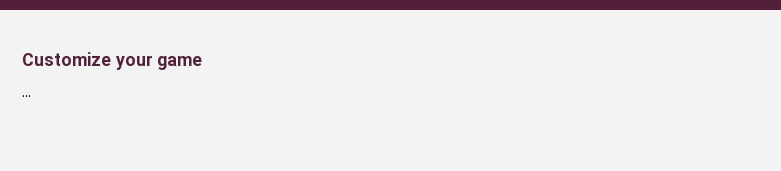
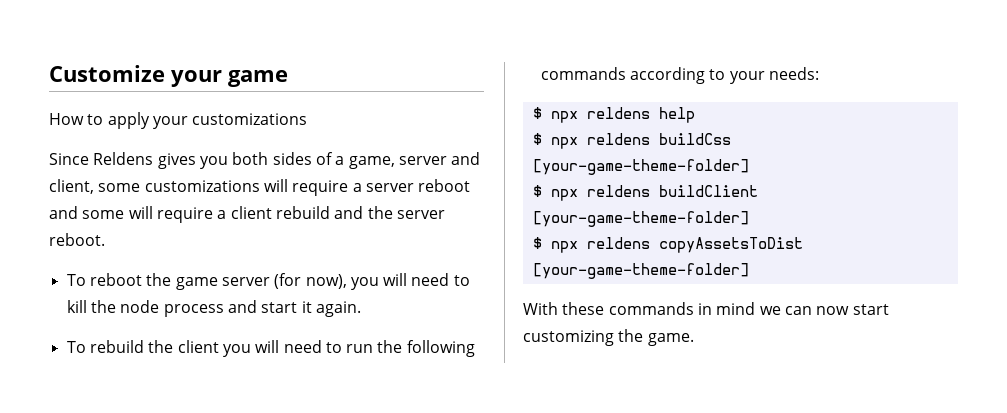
[22,95,31,97] ... -> [49,112,308,129] [49,152,481,169] [49,179,471,196] [49,206,445,223] [49,233,105,246] [66,273,470,290] [66,300,361,317] [66,340,475,357] [540,67,819,84] [532,107,695,123] [532,133,731,149] [532,159,749,175] [532,185,758,201] [532,211,749,227] [532,237,803,253] [532,263,749,279] [523,302,889,315] [523,329,694,346] How to apply your customizations // Since Reldens gives you both sides of a game, server and client, some customizations will require a server reboot and some will require a client rebuild and the server reboot. // To reboot the game server (for now), you will need to kill the node process and start it again. // To rebuild the client you will need to run the following commands according to your needs: // $ npx reldens help // $ npx reldens buildCss [your-game-theme-folder] // $ npx reldens buildClient [your-game-theme-folder] // $ npx reldens copyAssetsToDist [your-game-theme-folder] // With these commands in mind we can now start customizing the game.

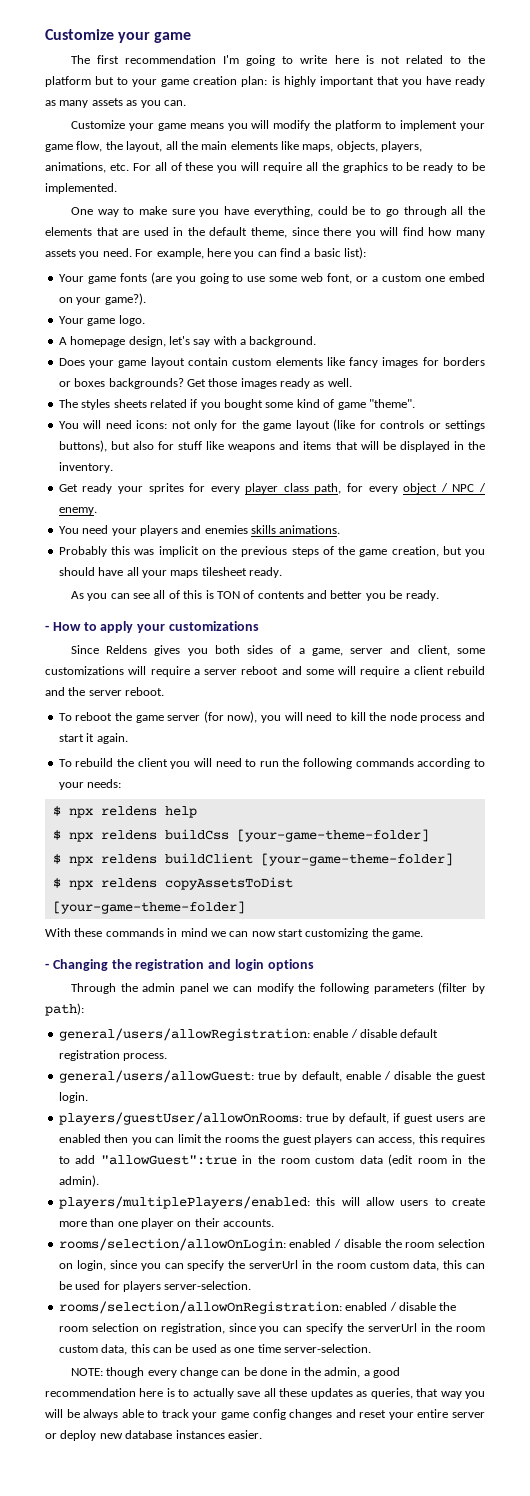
(288, 78) none -> [70,55,485,66] [45,76,486,87] [45,98,186,108] [70,120,486,131] [45,141,423,152] [45,162,485,173] [45,183,117,194] [70,206,485,217] [45,227,485,238] [45,247,367,259] [58,272,485,284] [58,293,146,305] [58,315,145,326] [58,336,317,347] [58,357,486,368] [58,378,352,389] [58,399,415,410] [58,419,485,431] [58,440,486,452] [58,462,113,473] [58,483,487,494] [58,507,97,515] [58,525,341,536] [58,546,485,557] [58,567,282,578] [70,590,439,601] [45,625,49,631] The first recommendation I'm going to write here is not related to the platform but to your game creation plan: is highly important that you have ready as many assets as you can. // Customize your game means you will modify the platform to implement your game flow, the layout, all the main elements like maps, objects, players, animations, etc. For all of these you will require all the graphics to be ready to be implemented. // One way to make sure you have everything, could be to go through all the elements that are used in the default theme, since there you will find how many assets you need. For example, here you can find a basic list): // Your game fonts (are you going to use some web font, or a custom one embed on your game?). // Your game logo. // A homepage design, let's say with a background. // Does your game layout contain custom elements like fancy images for borders or boxes backgrounds? Get those images ready as well. // The styles sheets related if you bought some kind of game "theme". // You will need icons: not only for the game layout (like for controls or settings buttons), but also for stuff like weapons and items that will be displayed in the inventory. // Get ready your sprites for every player class path, for every object / NPC / enemy. // You need your players and enemies skills animations. // Probably this was implicit on the previous steps of the game creation, but you should have all your maps tilesheet ready. // As you can see all of this is TON of contents and better you be ready. // -
(694, 339) none -> [45,959,314,971] [70,982,485,994] [45,1003,84,1016] [58,1028,439,1041] [58,1050,168,1061] [58,1070,486,1083] [58,1092,88,1103] [58,1112,485,1125] [58,1134,485,1145] [58,1154,485,1166] [58,1175,99,1187] [58,1196,485,1209] [58,1218,274,1229] [58,1238,485,1251] [58,1260,485,1271] [58,1281,252,1292] [58,1301,457,1314] [58,1323,485,1334] [58,1344,372,1355] [70,1367,400,1378] [45,1388,485,1399] [45,1409,485,1420] [45,1430,262,1441] // - Changing the registration and login options // Through the admin panel we can modify the following parameters (filter by path): // general/users/allowRegistration: enable / disable default registration process. // general/users/allowGuest: true by default, enable / disable the guest login. // players/guestUser/allowOnRooms: true by default, if guest users are enabled then you can limit the rooms the guest players can access, this requires to add "allowGuest":true in the room custom data (edit room in the admin). // players/multiplePlayers/enabled: this will allow users to create more than one player on their accounts. // rooms/selection/allowOnLogin: enabled / disable the room selection on login, since you can specify the serverUrl in the room custom data, this can be used for players server-selection. // rooms/selection/allowOnRegistration: enabled / disable the room selection on registration, since you can specify the serverUrl in the room custom data, this can be used as one time server-selection. // NOTE: though every change can be done in the admin, a good recommendation here is to actually save all these updates as queries, that way you will be always able to track your game config changes and reset your entire server or deploy new database instances easier.

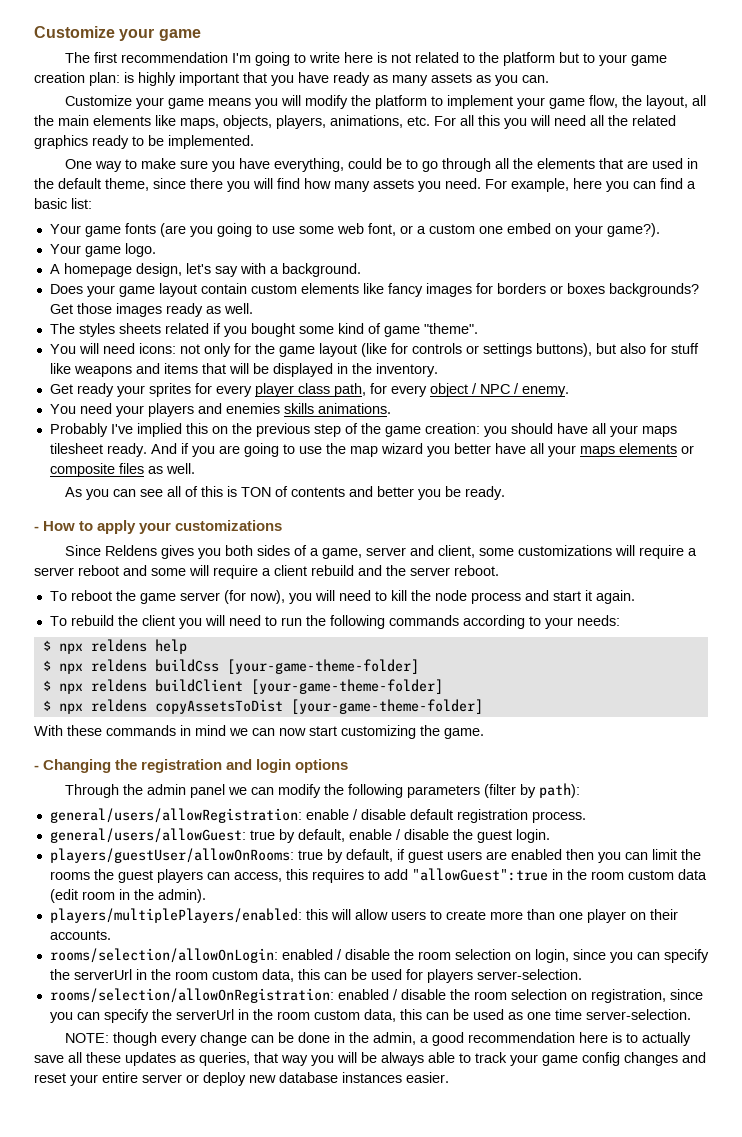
[170,162,420,173] of these you will require all the graphics to be -> [478,115,676,129] [34,135,88,149] this you will need all the related graphics
[344,247,367,259] list): -> [71,198,92,209] list:
[111,546,199,557] this was implicit -> [110,423,208,437] I've implied this
[291,547,319,557] steps -> [313,424,341,437] step
[391,546,462,557] creation, but -> [424,423,480,434] creation:
(282, 572) none -> [150,443,694,457] [49,463,195,477] And if you are going to use the map wizard you better have all your maps elements or composite files as well.

